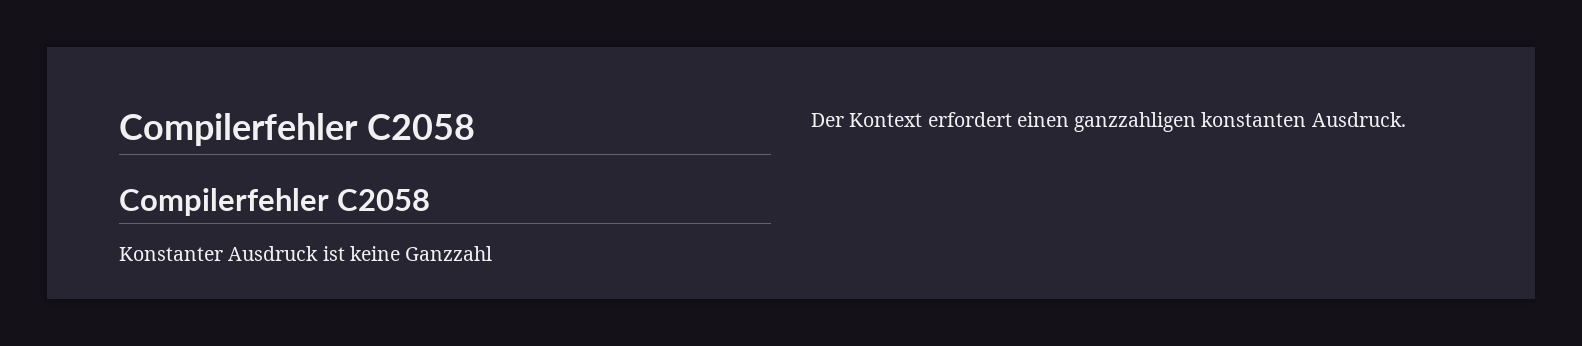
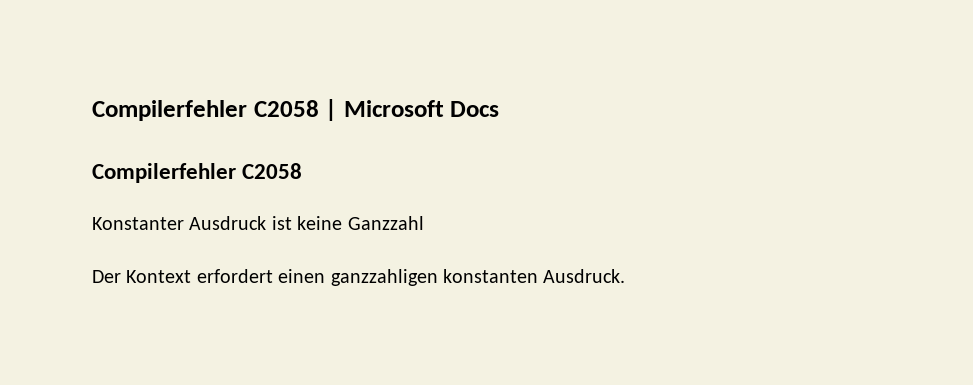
[119,113,475,146] Compilerfehler C2058 -> [92,99,500,121] Compilerfehler C2058 | Microsoft Docs

